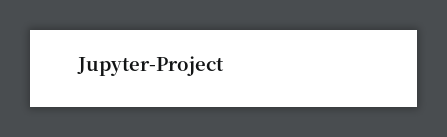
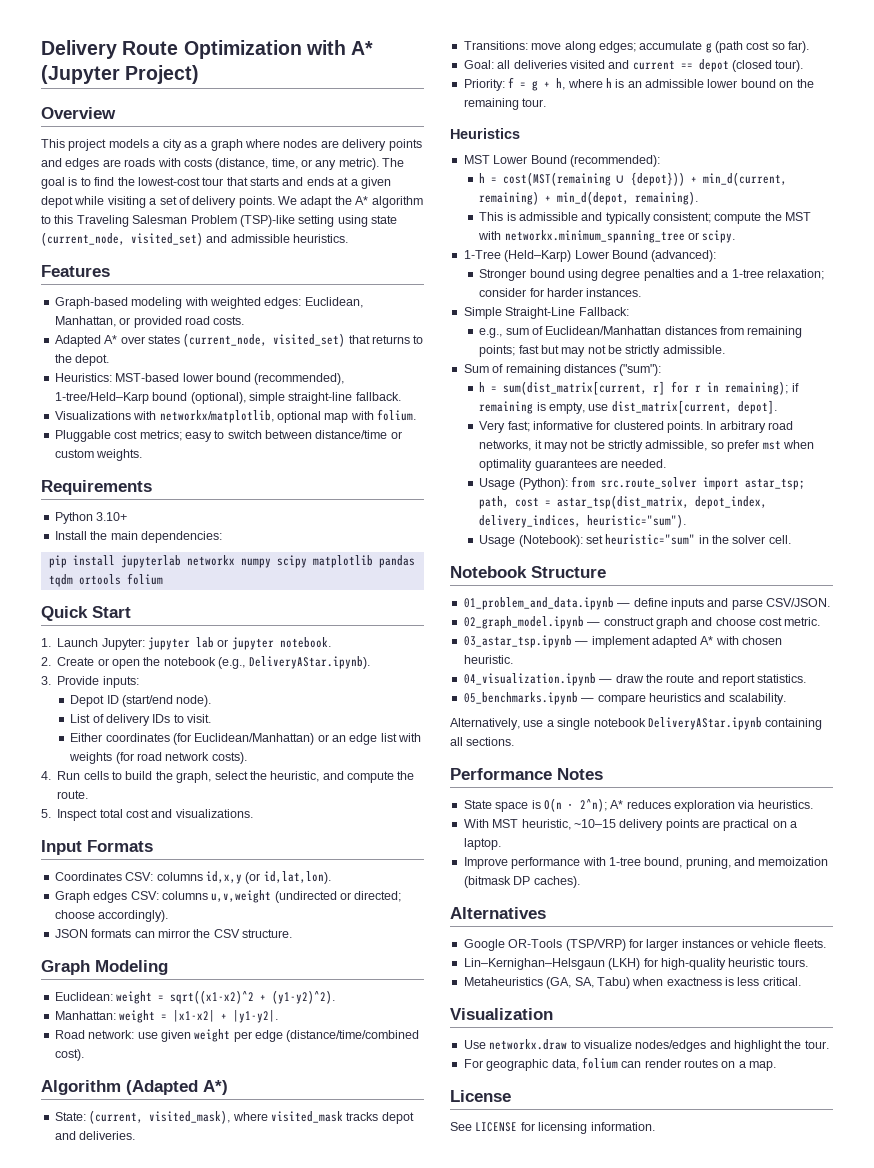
[77,56,224,76] Jupyter-Project -> [41,40,374,59] [41,65,200,84] [41,107,116,119] [41,139,422,151] [41,158,405,170] [41,177,391,189] [41,196,423,208] [41,215,397,227] [41,232,349,246] [41,265,110,277] [54,297,363,309] [54,316,245,328] [54,333,424,347] [54,354,110,366] [54,373,345,385] [54,392,401,404] [54,409,416,423] [54,430,402,442] [54,449,143,461] [41,480,152,495] [54,512,128,524] [54,531,222,543] [48,555,415,568] [48,573,163,587] [41,606,131,621] [41,637,331,650] [41,656,370,669] [41,676,139,688] [70,695,212,707] [70,714,212,726] [70,733,422,745] [69,752,247,764] [41,771,415,783] [57,790,89,799] [41,809,253,821] [41,840,153,855] [54,871,331,884] [54,890,402,903] [54,910,169,922] [54,929,292,938] [41,960,168,975] [54,990,336,1004] [54,1010,279,1023] [54,1029,420,1042] [54,1049,84,1061] [41,1080,228,1095] [54,1110,414,1124] [54,1131,136,1140] [463,41,810,53] [463,59,804,72] [463,77,814,91] [463,98,547,110] [450,128,520,139] [463,155,660,167] [479,172,788,186] [479,191,699,205] [479,212,812,224] [478,230,736,243] [463,250,717,262] [479,269,825,281] [479,288,642,297] [463,307,629,319] [479,326,803,338] [479,345,725,357] [463,364,662,376] [479,381,799,395] [479,400,777,414] [479,421,794,433] [479,440,814,452] [479,459,667,471] [479,476,805,490] [479,495,768,509] [479,514,687,528] [479,534,791,547] [450,566,606,578] [463,597,830,610] [463,616,821,629] [463,635,782,648] [463,655,513,664] [463,673,807,686] [463,692,786,705] [450,717,823,730] [450,737,515,746] [450,768,603,780] [463,798,813,812] [463,819,798,831] [463,838,501,850] [463,857,829,869] [463,876,580,888] [450,907,546,919] [463,939,826,951] [463,958,808,970] [463,977,801,989] [450,1008,553,1020] [463,1039,829,1052] [463,1057,777,1071] [450,1090,511,1102] [450,1122,655,1134] Delivery Route Optimization with A* (Jupyter Project) // Overview // This project models a city as a graph where nodes are delivery points and edges are roads with costs (distance, time, or any metric). The goal is to find the lowest-cost tour that starts and ends at a given depot while visiting a set of delivery points. We adapt the A* algorithm to this Traveling Salesman Problem (TSP)-like setting using state (current_node, visited_set) and admissible heuristics. // Features // Graph-based modeling with weighted edges: Euclidean, Manhattan, or provided road costs. // Adapted A* over states (current_node, visited_set) that returns to the depot. // Heuristics: MST-based lower bound (recommended), 1-tree/Held–Karp bound (optional), simple straight-line fallback. // Visualizations with networkx/matplotlib, optional map with folium. // Pluggable cost metrics; easy to switch between distance/time or custom weights. // Requirements // Python 3.10+ // Install the main dependencies: // pip install jupyterlab networkx numpy scipy matplotlib pandas tqdm ortools folium // Quick Start // 1. Launch Jupyter: jupyter lab or jupyter notebook. // 2. Create or open the notebook (e.g., DeliveryAStar.ipynb). // 3. Provide inputs: // Depot ID (start/end node). // List of delivery IDs to visit. // Either coordinates (for Euclidean/Manhattan) or an edge list with weights (for road network costs). // 4. Run cells to build the graph, select the heuristic, and compute the route. // 5. Inspect total cost and visualizations. // Input Formats // Coordinates CSV: columns id,x,y (or id,lat,lon). // Graph edges CSV: columns u,v,weight (undirected or directed; choose accordingly). // JSON formats can mirror the CSV structure. // Graph Modeling // Euclidean: weight = sqrt((x1-x2)^2 + (y1-y2)^2). // Manhattan: weight = |x1-x2| + |y1-y2|. // Road network: use given weight per edge (distance/time/combined cost). // Algorithm (Adapted A*) // State: (current, visited_mask), where visited_mask tracks depot and deliveries. // Transitions: move along edges; accumulate g (path cost so far). // Goal: all deliveries visited and current == depot (closed tour). // Priority: f = g + h, where h is an admissible lower bound on the remaining tour. // Heuristics // MST Lower Bound (recommended): // h = cost(MST(remaining ∪ {depot})) + min_d(current, remaining) + min_d(depot, remaining). // This is admissible and typically consistent; compute the MST with networkx.minimum_spanning_tree or scipy. // 1-Tree (Held–Karp) Lower Bound (advanced): // Stronger bound using degree penalties and a 1-tree relaxation; consider for harder instances. // Simple Straight-Line Fallback: // e.g., sum of Euclidean/Manhattan distances from remaining points; fast but may not be strictly admissible. // Sum of remaining distances ("sum"): // h = sum(dist_matrix[current, r] for r in remaining); if remaining is empty, use dist_matrix[current, depot]. // Very fast; informative for clustered points. In arbitrary road networks, it may not be strictly admissible, so prefer mst when optimality guarantees are needed. // Usage (Python): from src.route_solver import astar_tsp; path, cost = astar_tsp(dist_matrix, depot_index, delivery_indices, heuristic="sum"). // Usage (Notebook): set heuristic="sum" in the solver cell. // Notebook Structure // 01_problem_and_data.ipynb — define inputs and parse CSV/JSON. // 02_graph_model.ipynb — construct graph and choose cost metric. // 03_astar_tsp.ipynb — implement adapted A* with chosen heuristic. // 04_visualization.ipynb — draw the route and report statistics. // 05_benchmarks.ipynb — compare heuristics and scalability. // Alternatively, use a single notebook DeliveryAStar.ipynb containing all sections. // Performance Notes // State space is O(n · 2^n); A* reduces exploration via heuristics. // With MST heuristic, ~10–15 delivery points are practical on a laptop. // Improve performance with 1-tree bound, pruning, and memoization (bitmask DP caches). // Alternatives // Google OR-Tools (TSP/VRP) for larger instances or vehicle fleets. // Lin–Kernighan–Helsgaun (LKH) for high-quality heuristic tours. // Metaheuristics (GA, SA, Tabu) when exactness is less critical. // Visualization // Use networkx.draw to visualize nodes/edges and highlight the tour. // For geographic data, folium can render routes on a map. // License // See LICENSE for licensing information.

